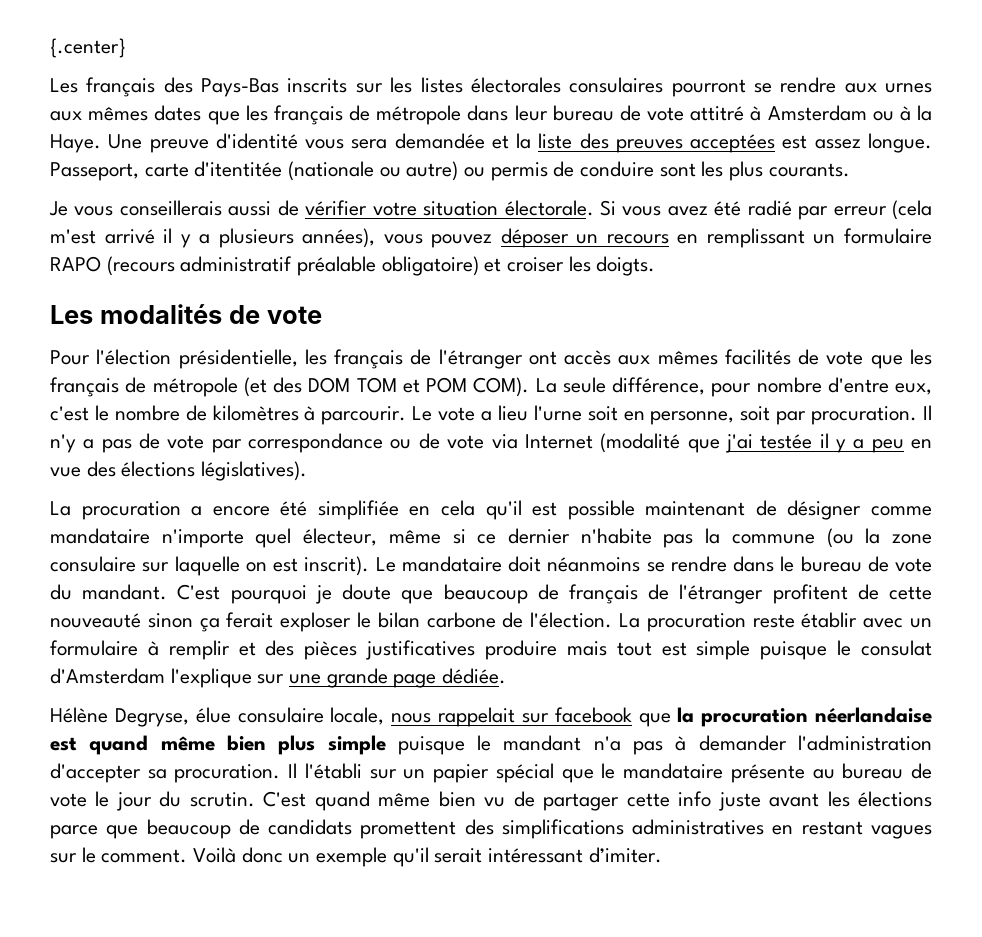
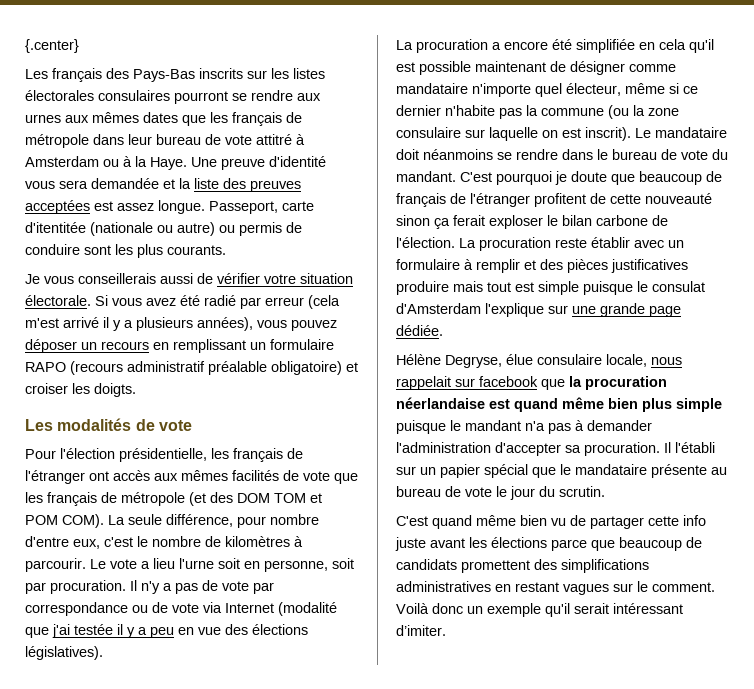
(255, 799) none -> (605, 491) //

